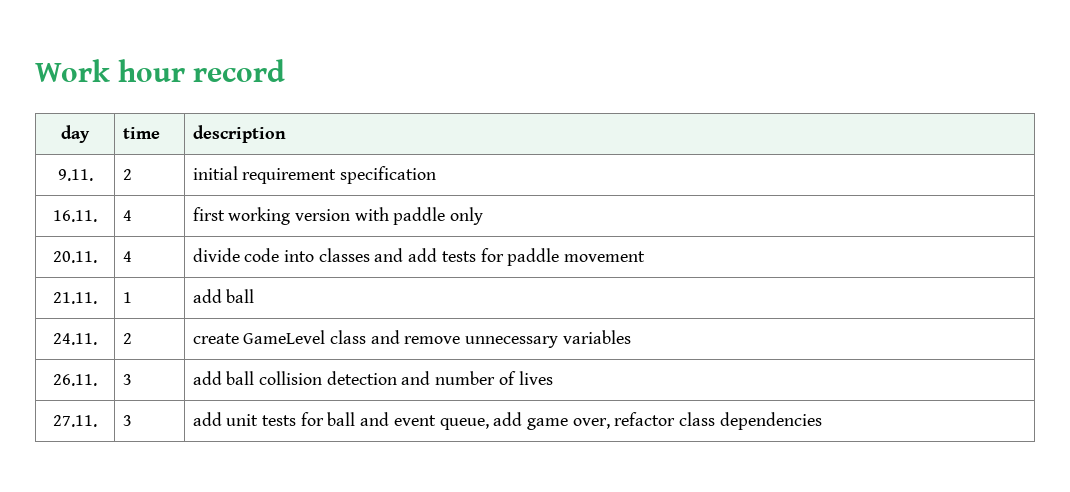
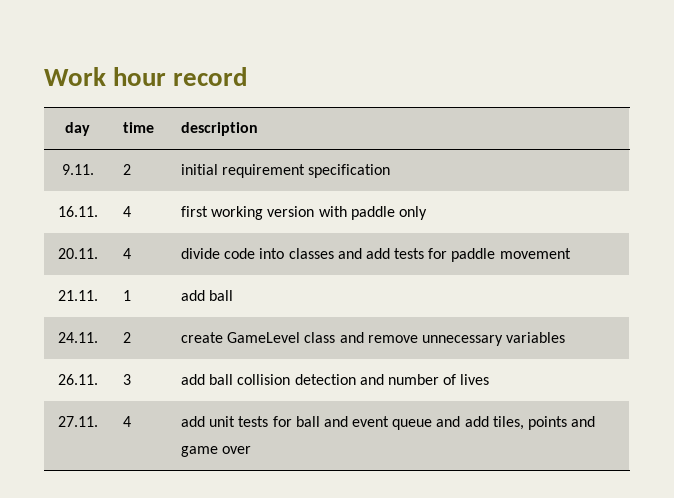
[122,415,132,426] 3 -> [122,416,131,427] 4
[439,412,822,430] queue, add game over, refactor class dependencies -> [392,416,596,430] [180,446,252,457] queue and add tiles, points and game over

